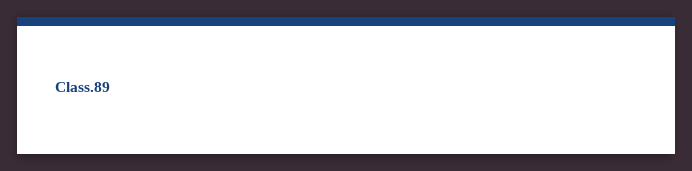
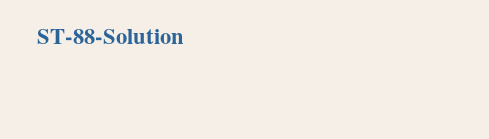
[55,82,110,92] Class.89 -> [37,29,184,44] ST-88-Solution

